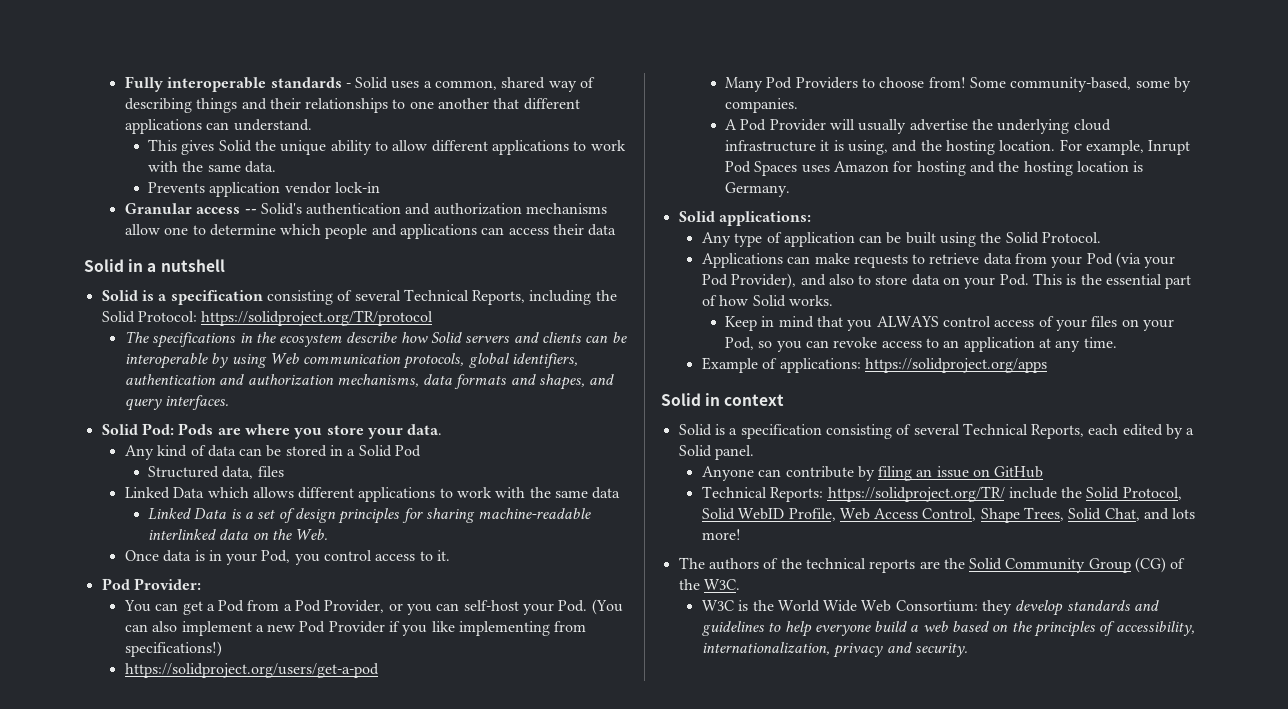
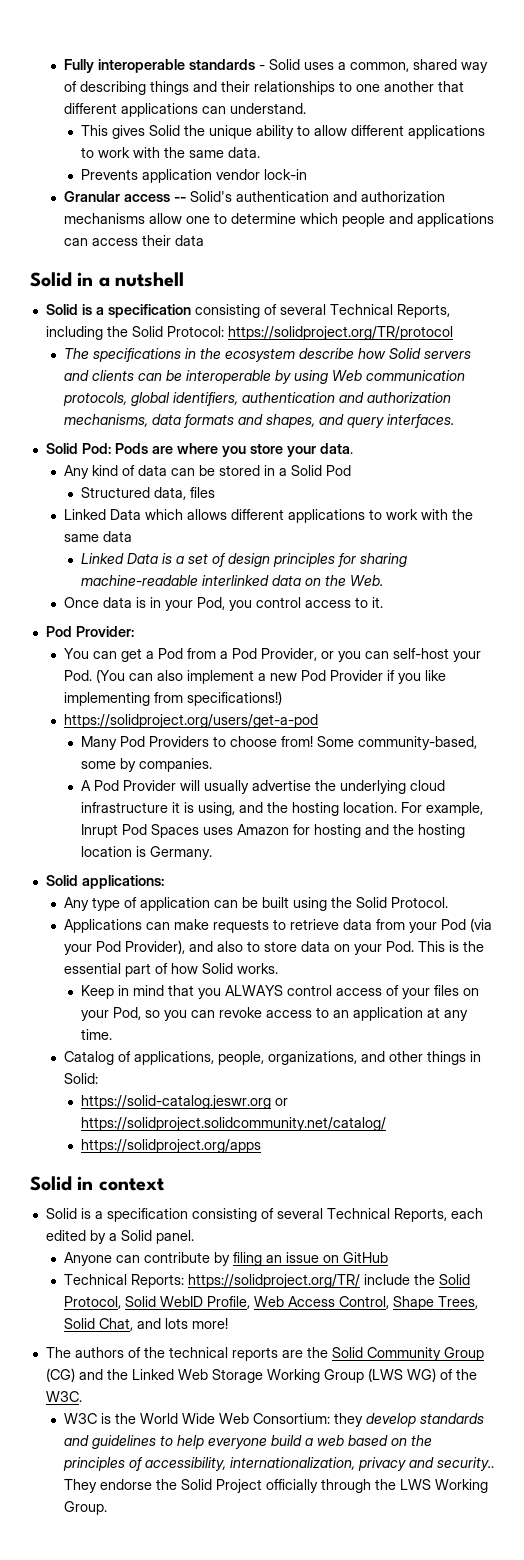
[701,357,861,373] Example of applications: -> [63,1051,481,1065] [63,1073,98,1084] [81,1095,289,1109] [81,1117,387,1131] Catalog of applications, people, organizations, and other things in Solid: // https://solid-catalog.jeswr.org or https://solidproject.solidcommunity.net/catalog/ //
(1167, 565) none -> [78,1368,436,1383] and the Linked Web Storage Working Group (LWS WG)
[914,643,968,657] security. -> [436,1457,494,1471] [63,1479,488,1493] [63,1501,107,1515] security.. They endorse the Solid Project officially through the LWS Working Group.

